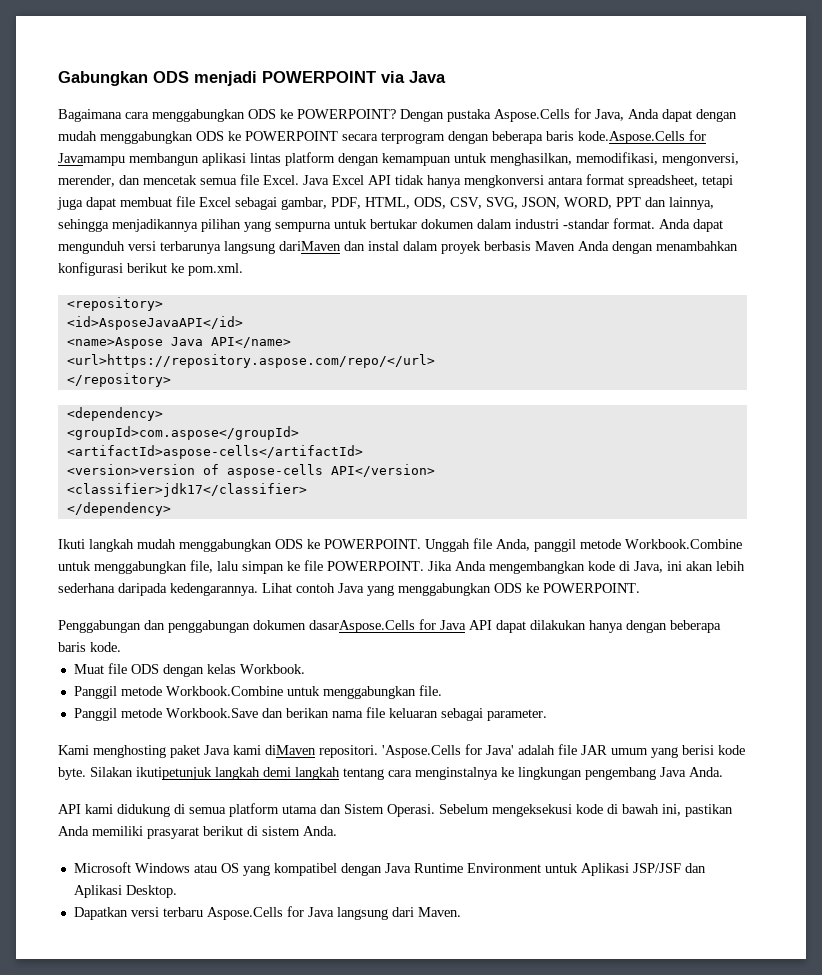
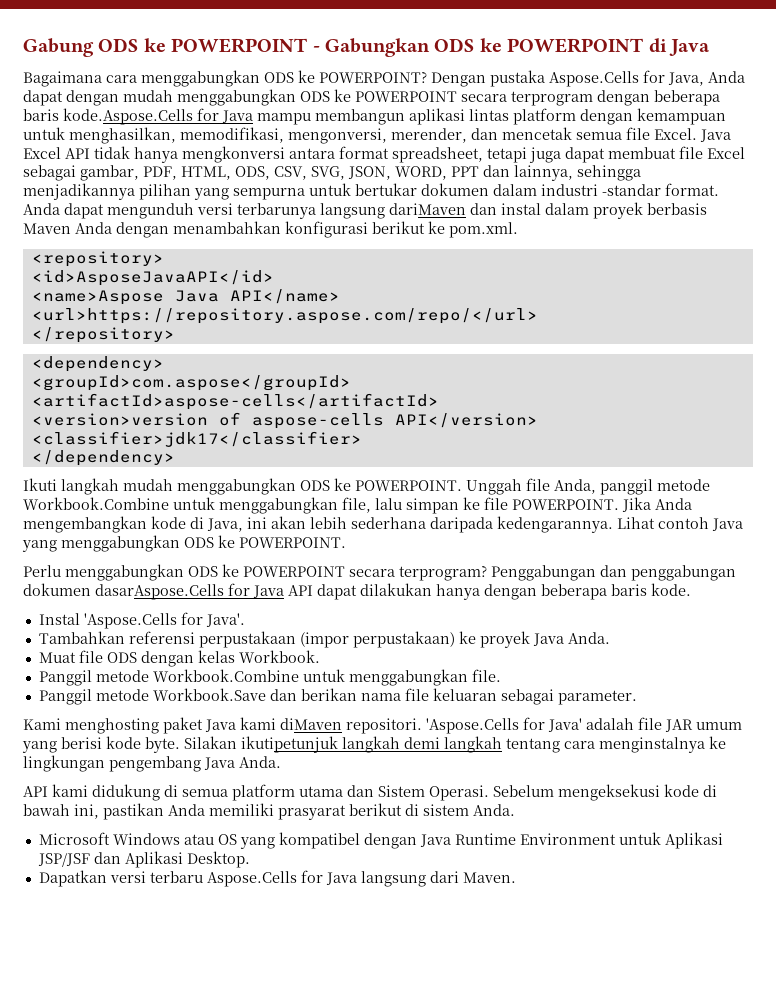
[58,71,405,86] Gabungkan ODS menjadi POWERPOINT via -> [23,38,667,57] Gabung ODS ke POWERPOINT - Gabungkan ODS ke POWERPOINT di
[58,153,125,166] Javamampu -> [222,110,311,125] Java mampu
(640, 588) none -> [23,564,487,581] Perlu menggabungkan ODS ke POWERPOINT secara terprogram?
(121, 647) none -> [38,612,245,629] [38,631,610,648] // Instal 'Aspose.Cells for Java'. // Tambahkan referensi perpustakaan (impor perpustakaan) ke proyek Java Anda.

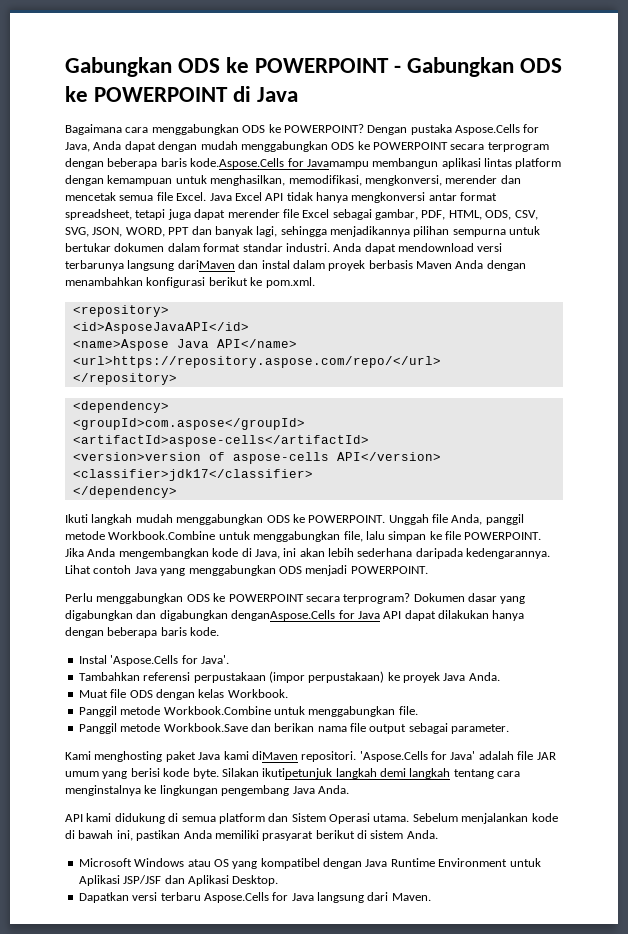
[23,38,94,57] Gabung -> [65,57,172,77] Gabungkan
[222,110,311,125] Java mampu -> [306,159,369,169] Javamampu
[288,128,467,144] mengonversi, merender, -> [364,175,498,186] mengkonversi, merender
[289,148,335,159] antara -> [428,193,457,201] antar
[608,147,676,159] membuat -> [227,209,280,218] merender
[514,165,573,181] lainnya, -> [214,226,278,237] banyak lagi,
[194,188,229,200] yang -> (450, 231) none
[541,183,719,196] [23,203,194,219] industri -standar format. Anda dapat mengunduh -> [203,243,474,254] format standar industri. Anda dapat mendownload
[218,535,235,548] ke -> [305,565,348,576] menjadi
[491,565,736,581] [23,583,224,600] Penggabungan dan penggabungan dokumen dasarAspose.Cells -> [413,593,526,604] [65,610,336,621] Dokumen dasar yang digabungkan dan digabungkan denganAspose.Cells
[432,688,497,701] keluaran -> [369,724,407,734] output
[299,786,343,797] utama -> (265, 818) none
[429,784,660,801] Operasi. Sebelum mengeksekusi -> [329,813,529,824] Operasi utama. Sebelum menjalankan

